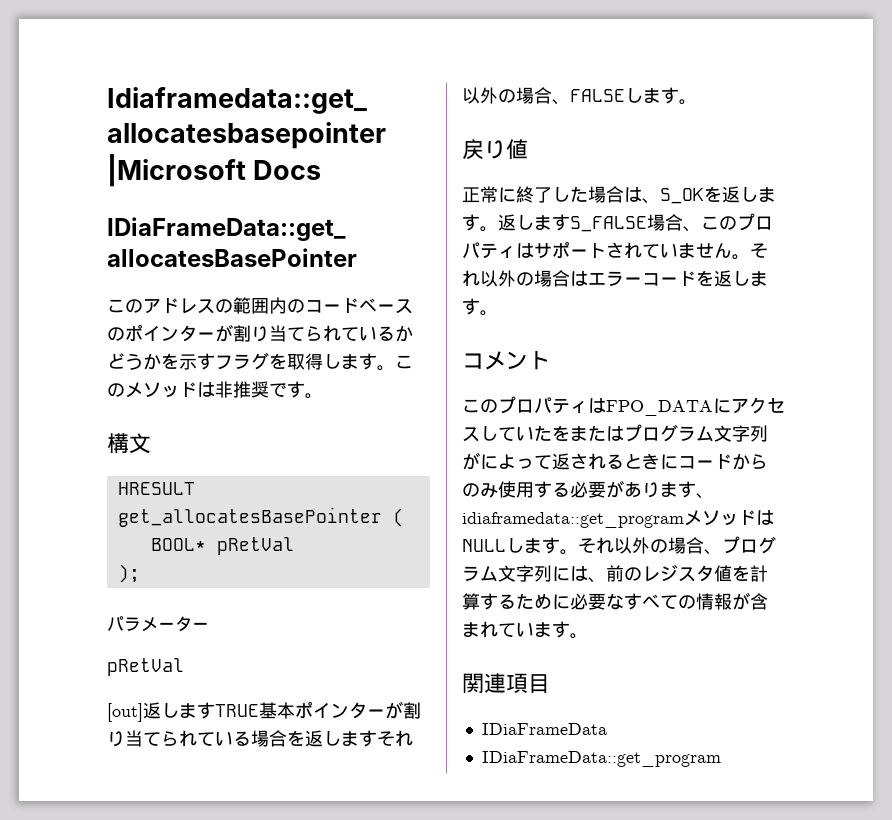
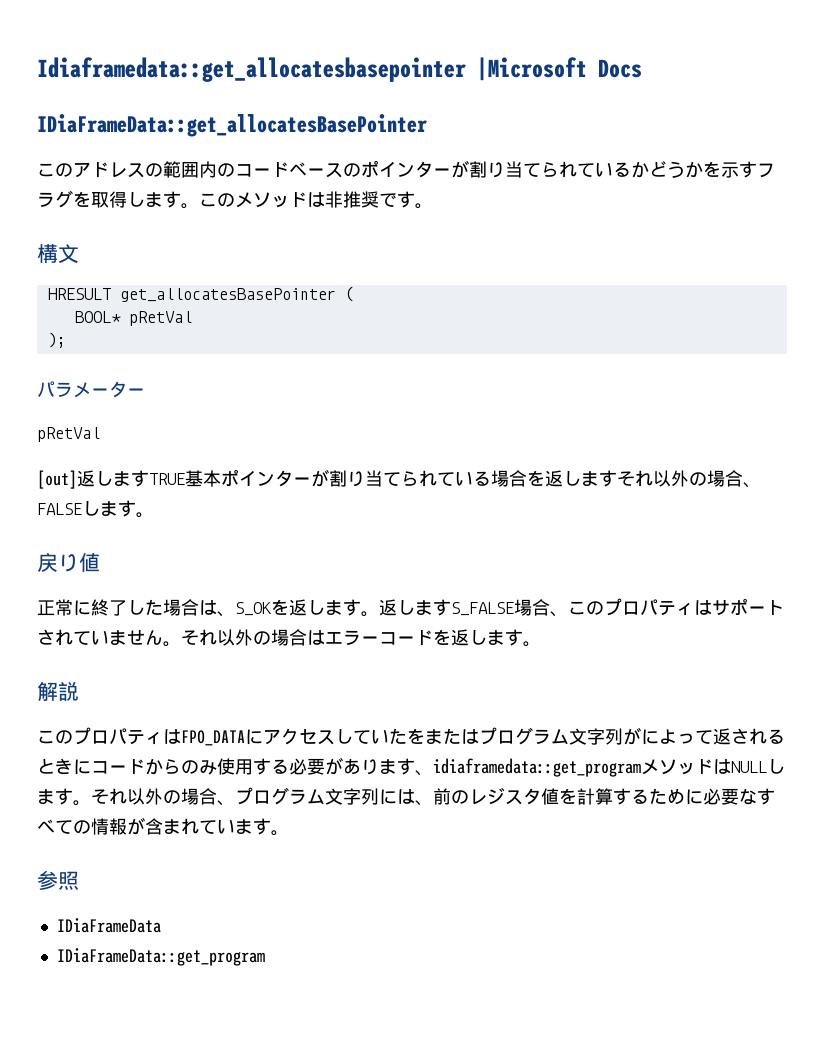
[462,350,550,370] コメント -> [37,681,79,701] 解説
[462,673,550,694] 関連項目 -> [37,870,79,890] 参照

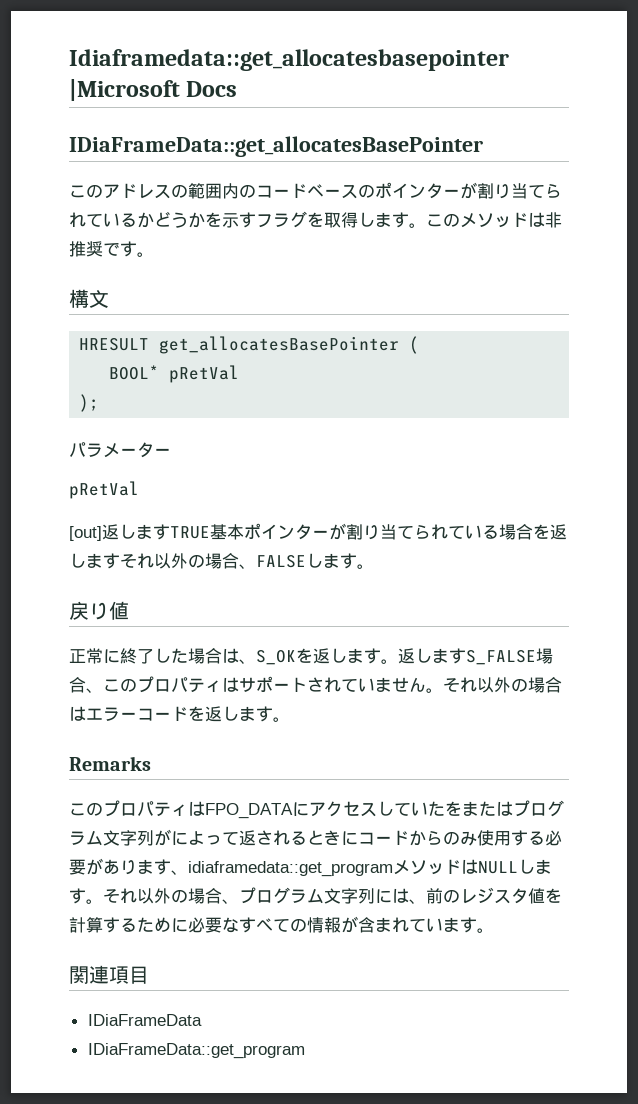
[37,681,79,701] 解説 -> [69,756,151,771] Remarks
[37,870,79,890] 参照 -> [69,965,149,984] 関連項目

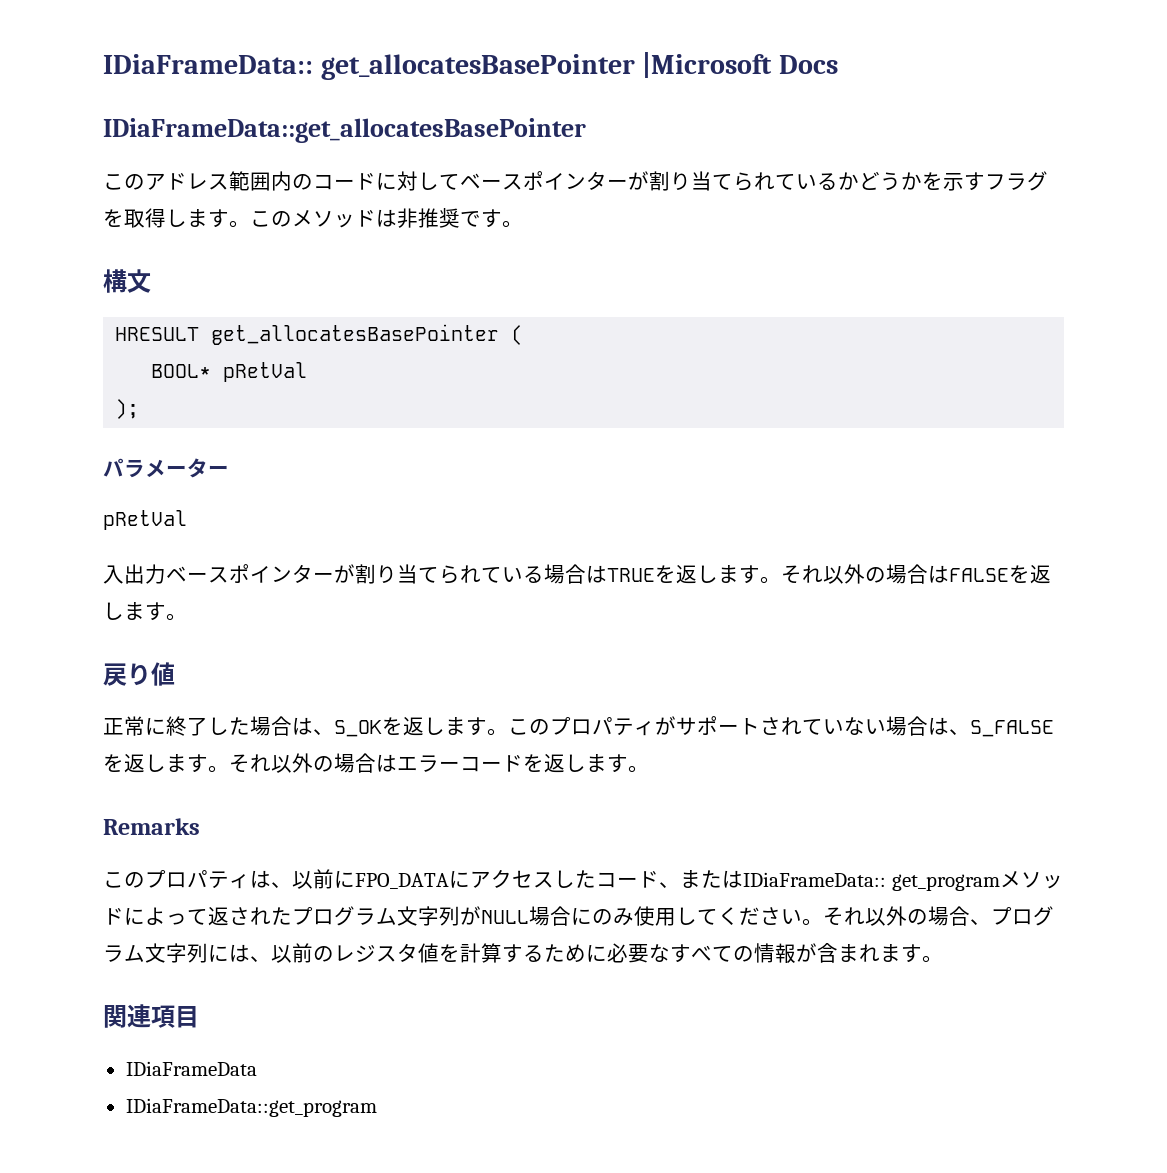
[69,49,509,71] Idiaframedata::get_allocatesbasepointer -> [103,54,635,80] IDiaFrameData:: get_allocatesBasePointer
[171,184,188,198] の -> (229, 182) none
[307,184,375,199] ベースの -> [376,171,523,191] に対してベース
[69,524,244,541] [out]返しますTRUE基本 -> [103,564,229,584] 入出力ベース
[533,524,567,540] [69,553,306,569] を返しますそれ以外の場合、FALSE -> [586,564,1051,584] はTRUEを返します。それ以外の場合はFALSEを返
[398,648,553,665] [69,676,239,693] 返しますS_FALSE場合、このプロパティは -> [508,716,676,736] このプロパティが
[375,677,426,692] ません -> [844,716,1054,737] [103,753,208,773] ない場合は、S_FALSEを返します
(205, 808) none -> [271,869,355,889] 、以前に
[394,801,513,816] ていたをまたは -> [575,870,1063,891] [103,906,292,926] たコード、またはIDiaFrameData:: get_programメソッドによって返された
[171,830,562,846] [69,858,552,877] [69,888,86,904] によって返されるときにコードからのみ使用する必要があります、idiaframedata::get_programメソッドはNULLします -> [481,906,802,926] NULL場合にのみ使用してください
(426, 901) none -> [271,945,292,963] 以
[409,918,443,932] てい -> (880, 953) none

